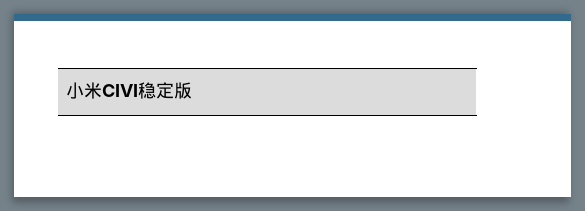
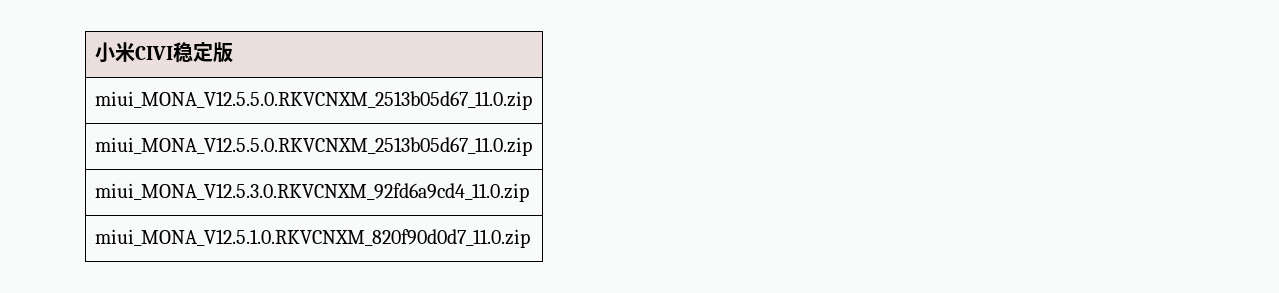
(193, 90) none -> [94,91,532,110] [94,137,532,156] [94,183,529,202] [94,229,530,248] // miui_MONA_V12.5.5.0.RKVCNXM_2513b05d67_11.0.zip // miui_MONA_V12.5.5.0.RKVCNXM_2513b05d67_11.0.zip // miui_MONA_V12.5.3.0.RKVCNXM_92fd6a9cd4_11.0.zip // miui_MONA_V12.5.1.0.RKVCNXM_820f90d0d7_11.0.zip

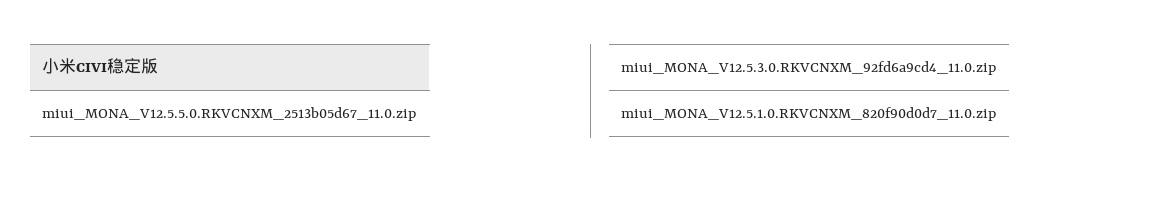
[94,137,532,156] // miui_MONA_V12.5.5.0.RKVCNXM_2513b05d67_11.0.zip -> (416, 114) none

